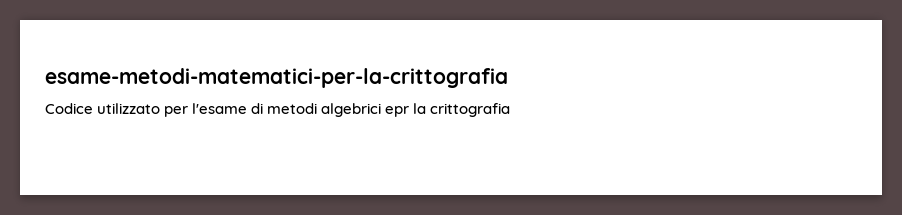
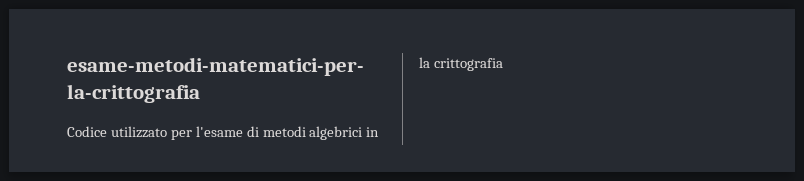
[385,106,410,117] epr -> [366,127,380,137] in

